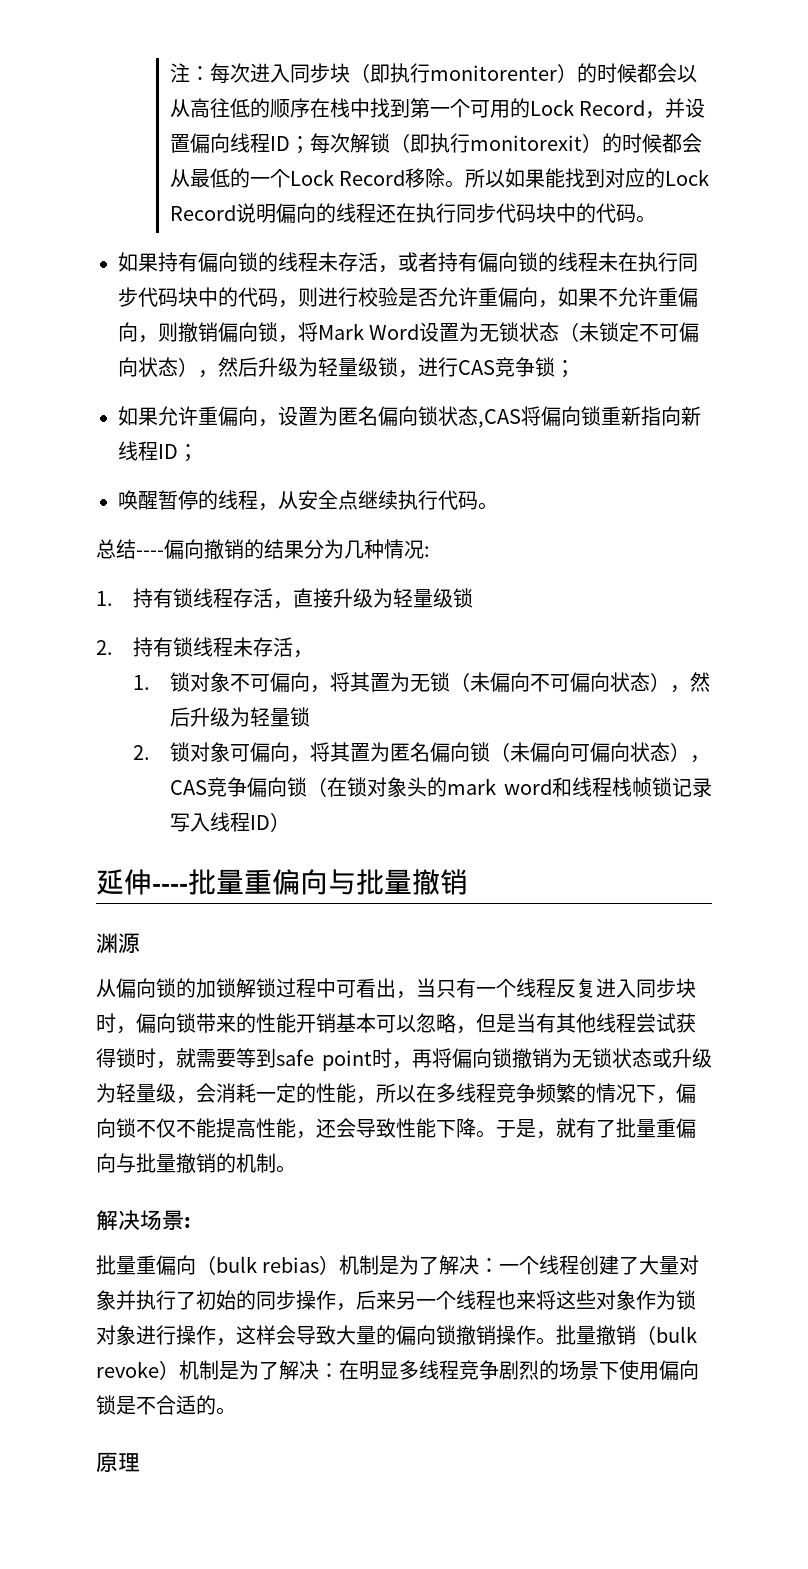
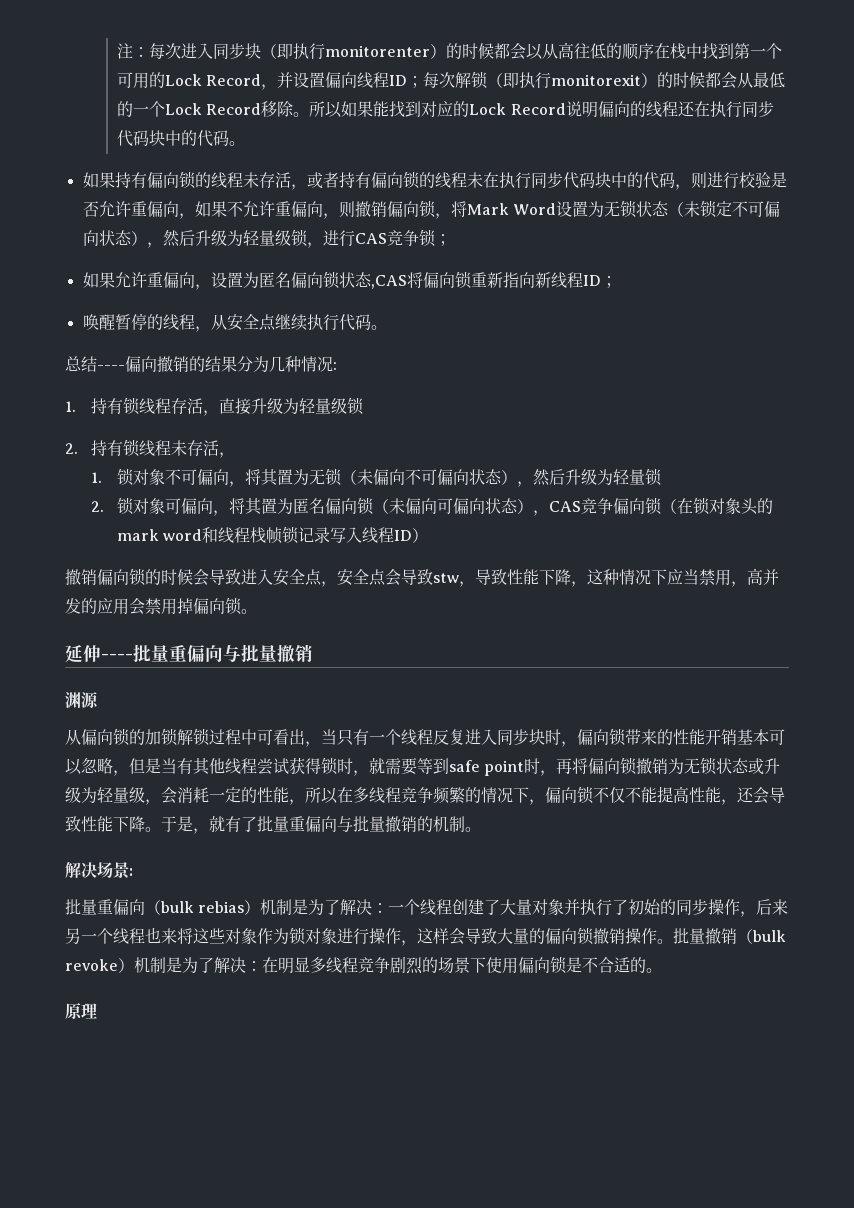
(290, 822) none -> [65,568,779,587] [65,597,257,615] // 撤销偏向锁的时候会导致进入安全点，安全点会导致stw，导致性能下降，这种情况下应当禁用，高并发的应用会禁用掉偏向锁。

